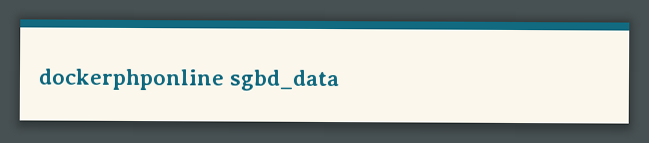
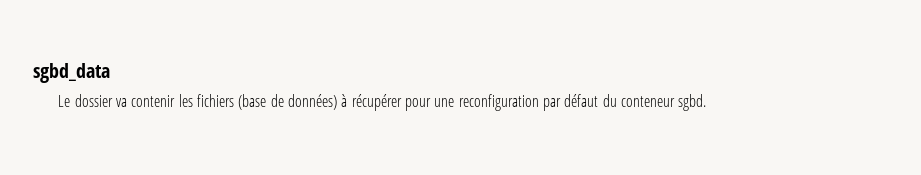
[38,68,225,91] dockerphponline -> (33, 73) none
(341, 80) none -> [58,94,707,111] // Le dossier va contenir les fichiers (base de données) à récupérer pour une reconfiguration par défaut du conteneur sgbd.

